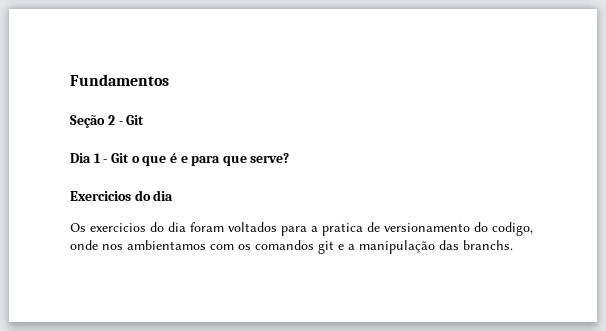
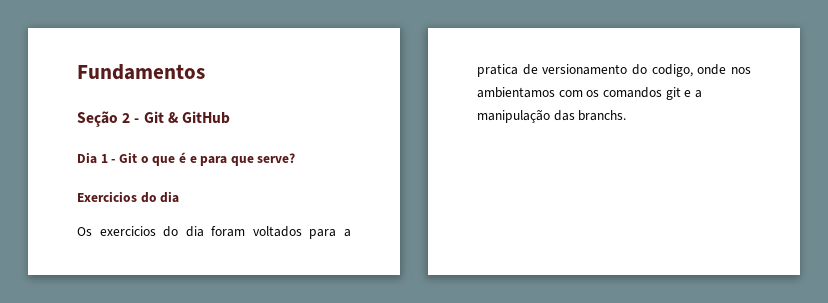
(145, 120) none -> [167,111,230,124] & GitHub

